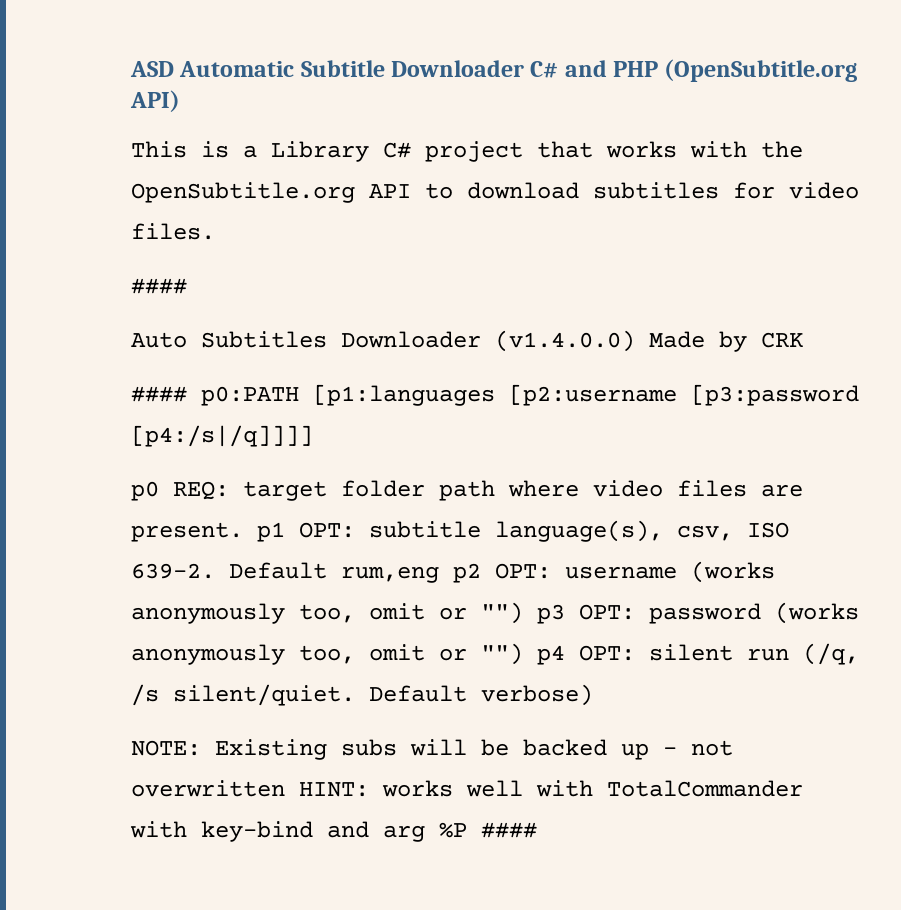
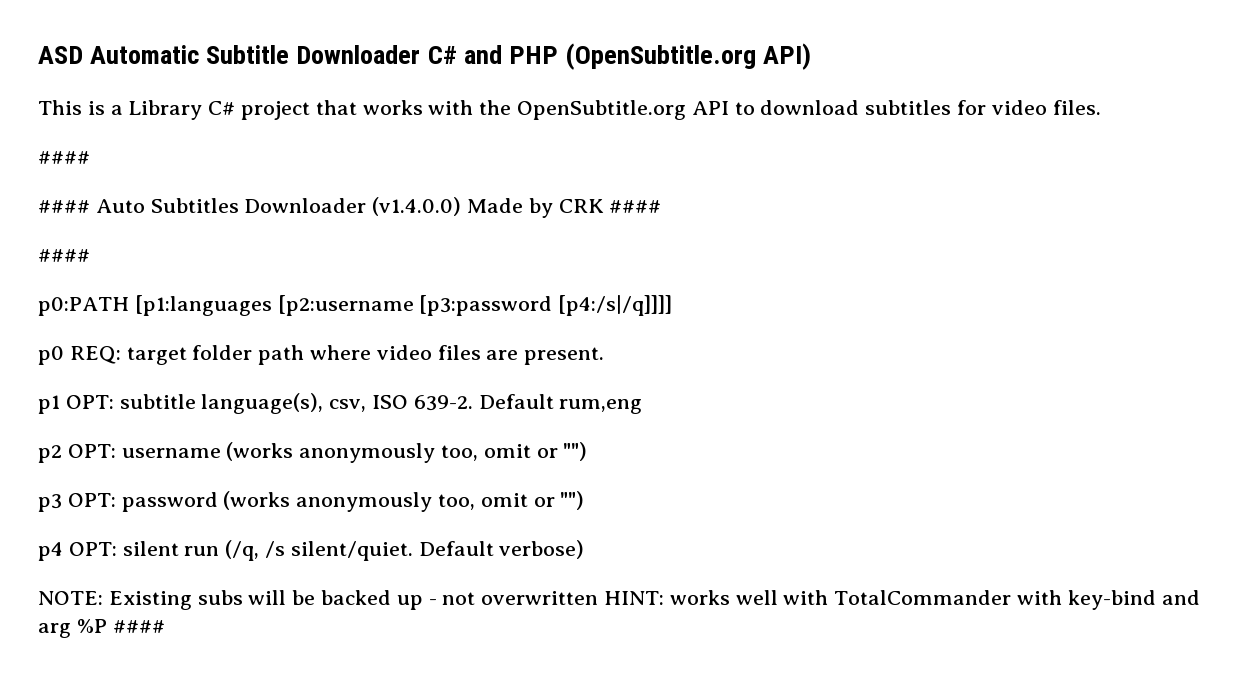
(187, 286) none -> [38,200,90,213] ####
[131,386,187,402] // #### -> [609,200,662,213] [38,249,90,262] #### // #### //
(243, 532) none -> (605, 356) //
(439, 574) none -> (643, 406) //
(523, 613) none -> (588, 451) //
(523, 654) none -> (585, 500) //

